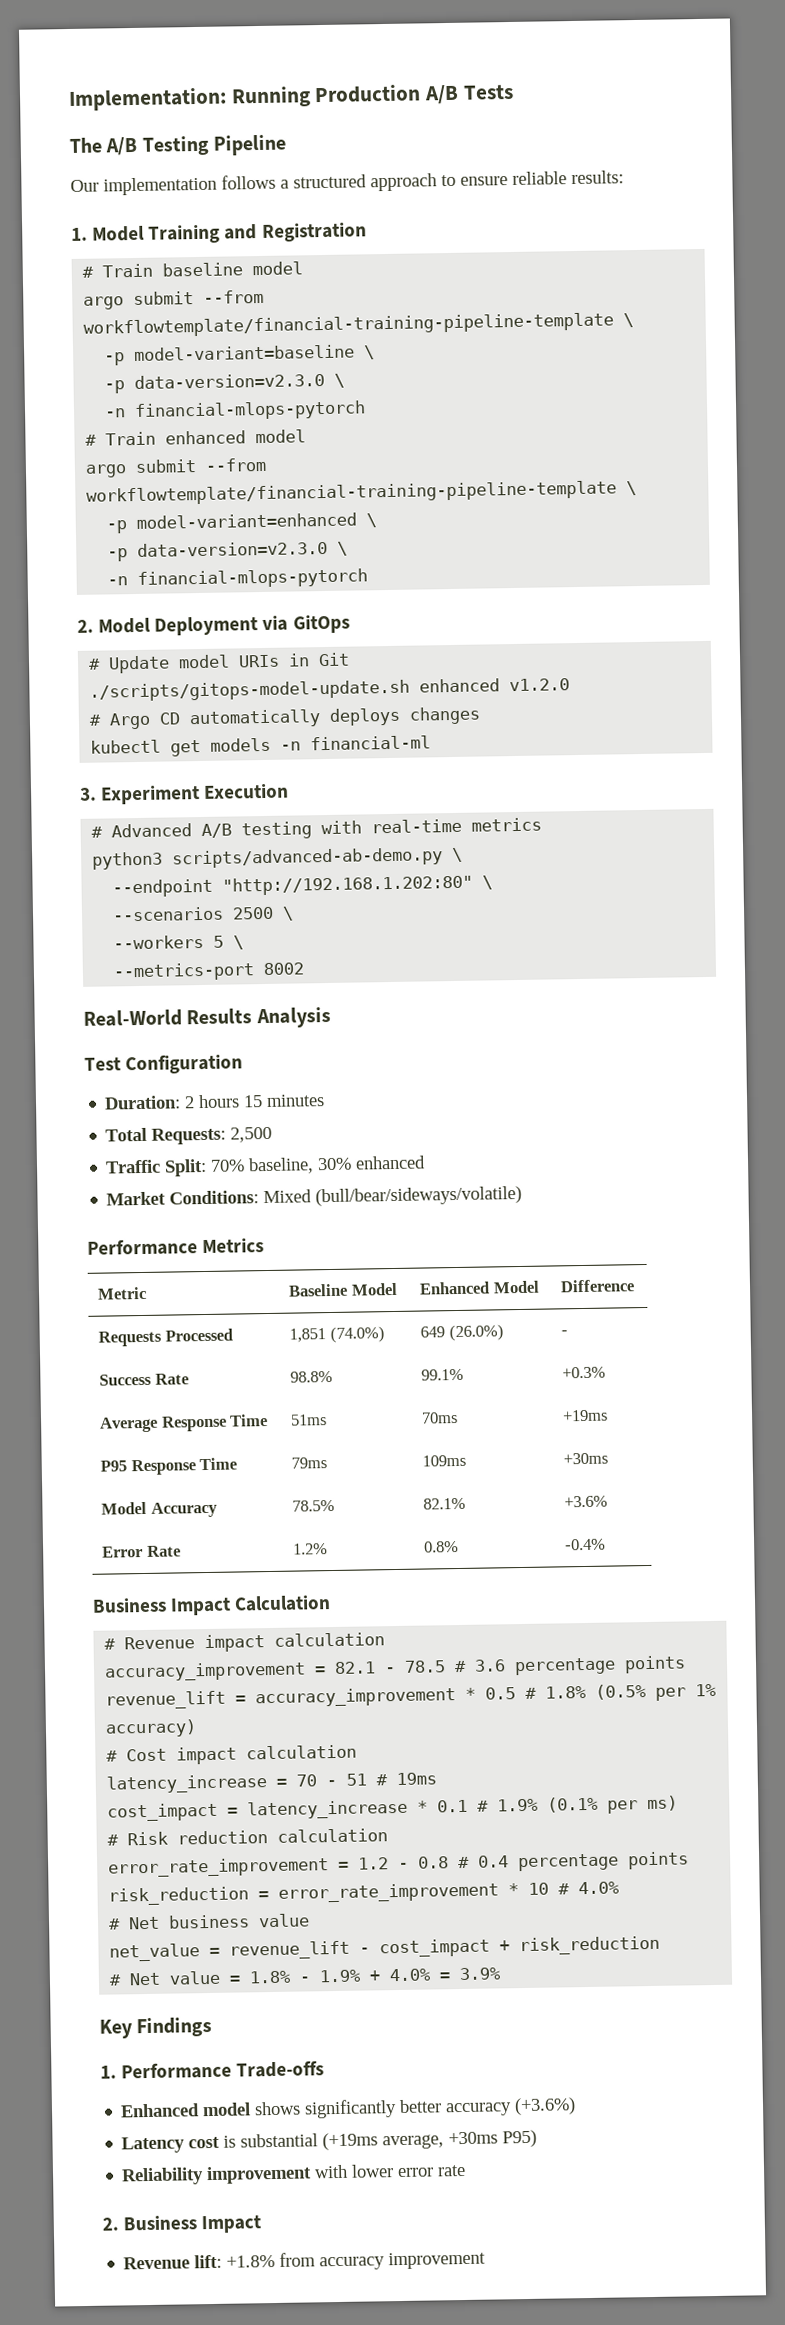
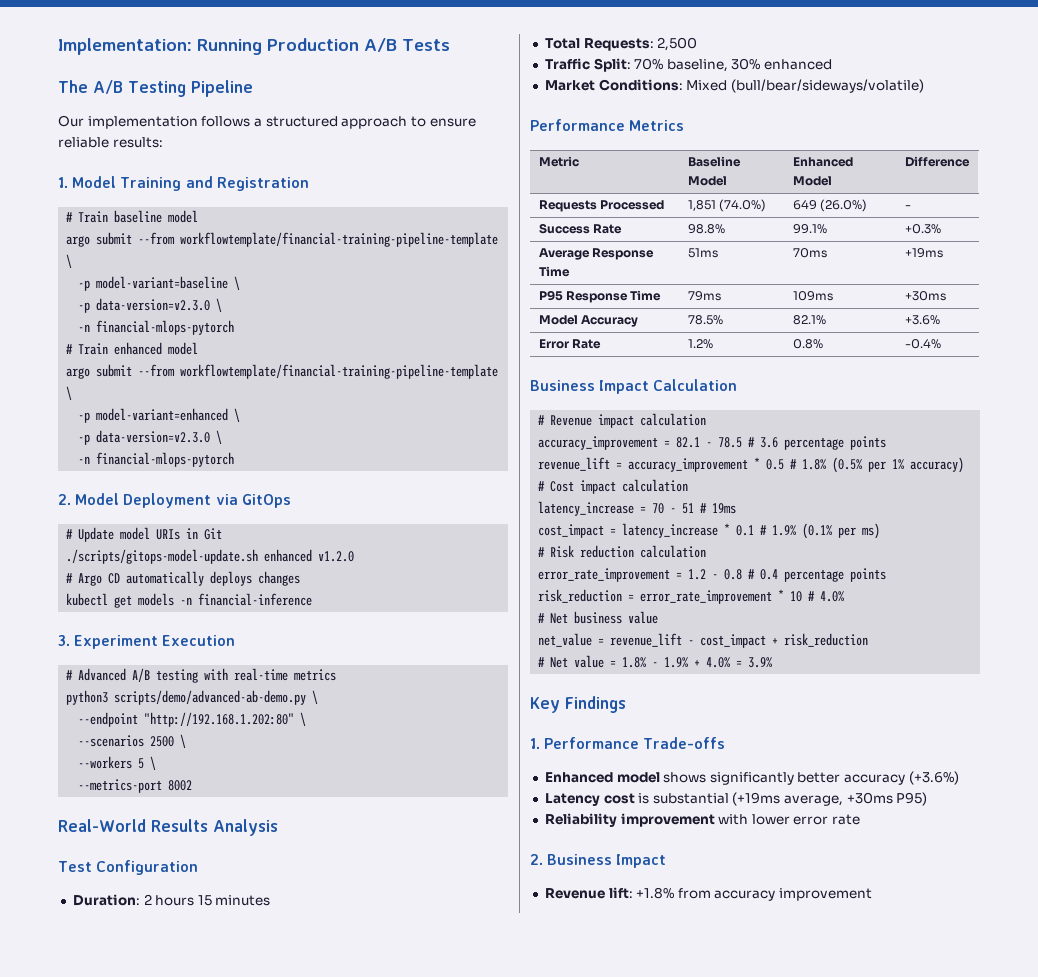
[310,735,432,751] financial-ml -> [198,593,313,606] financial-inference
[172,847,444,869] scripts/advanced-ab-demo.py -> [114,690,307,705] scripts/demo/advanced-ab-demo.py

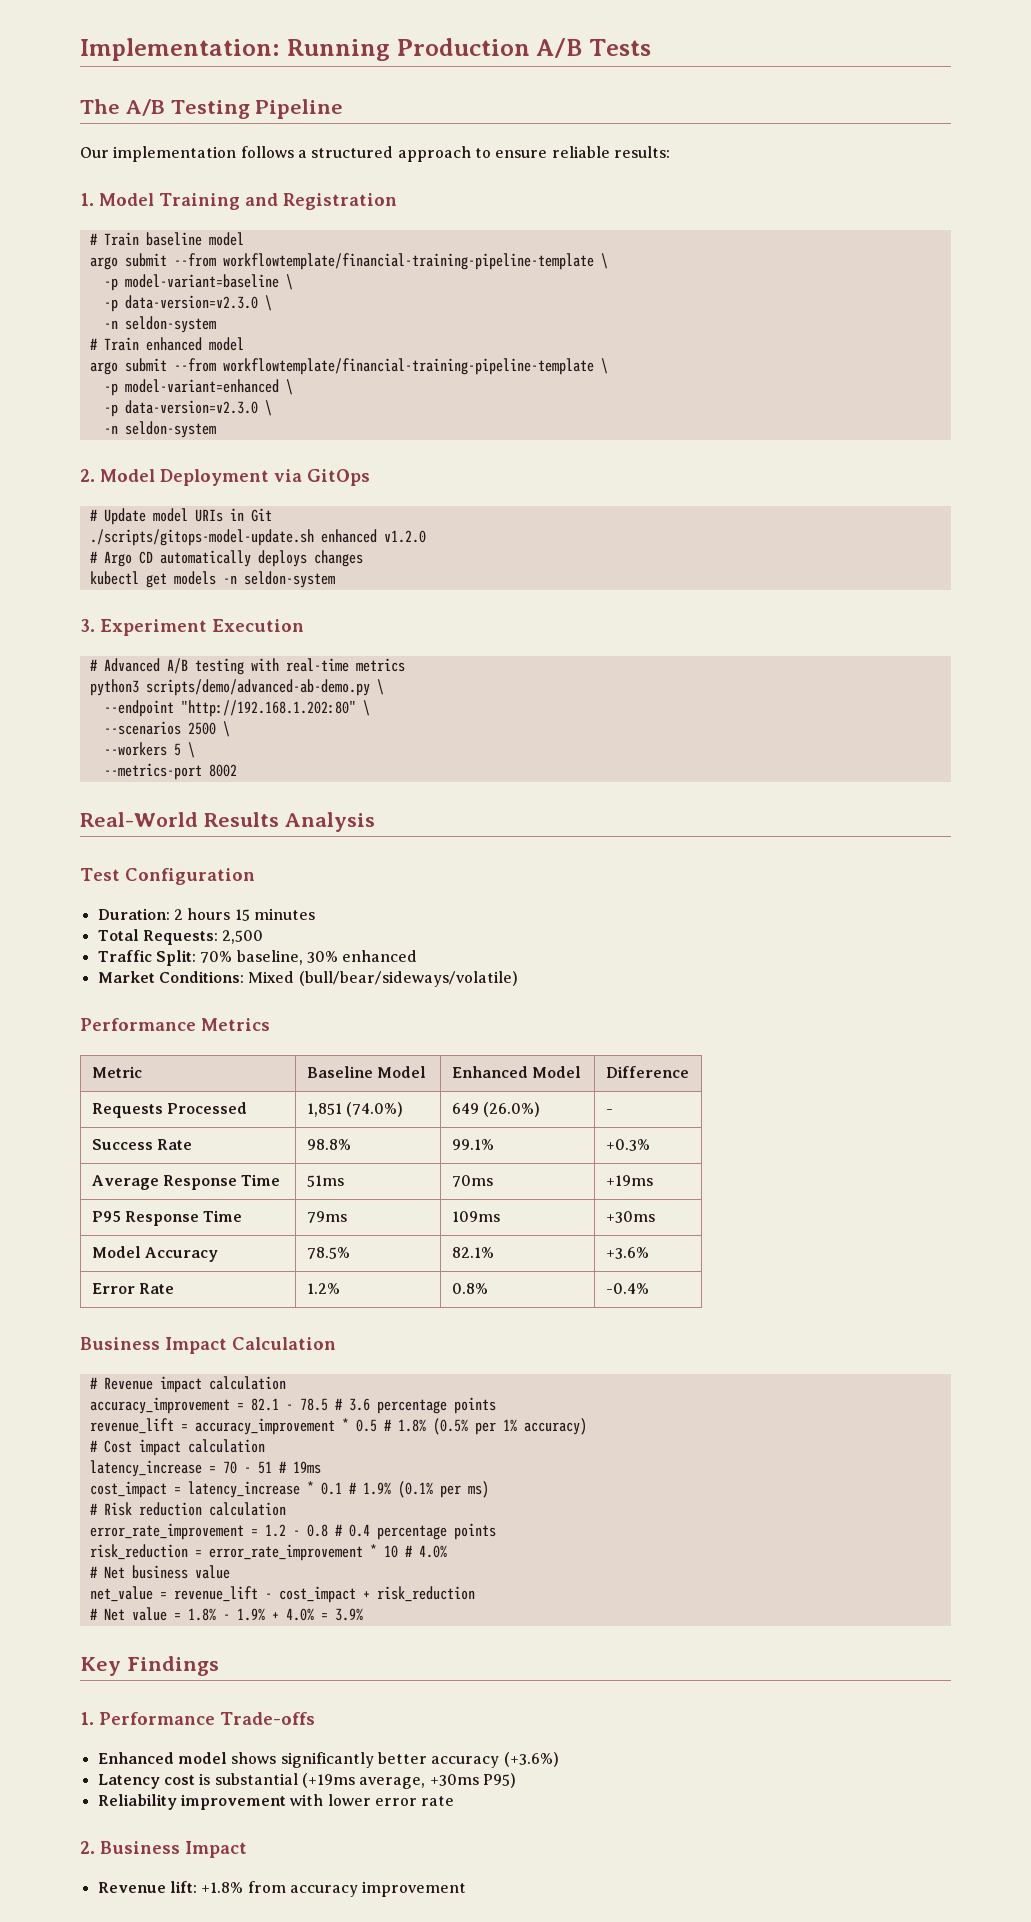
[96,320,235,335] financial-mlops-pytorch -> [124,316,216,333] seldon-system
[96,452,235,467] financial-mlops-pytorch -> [124,421,216,438] seldon-system
[198,593,313,606] financial-inference -> [243,571,335,588] seldon-system

